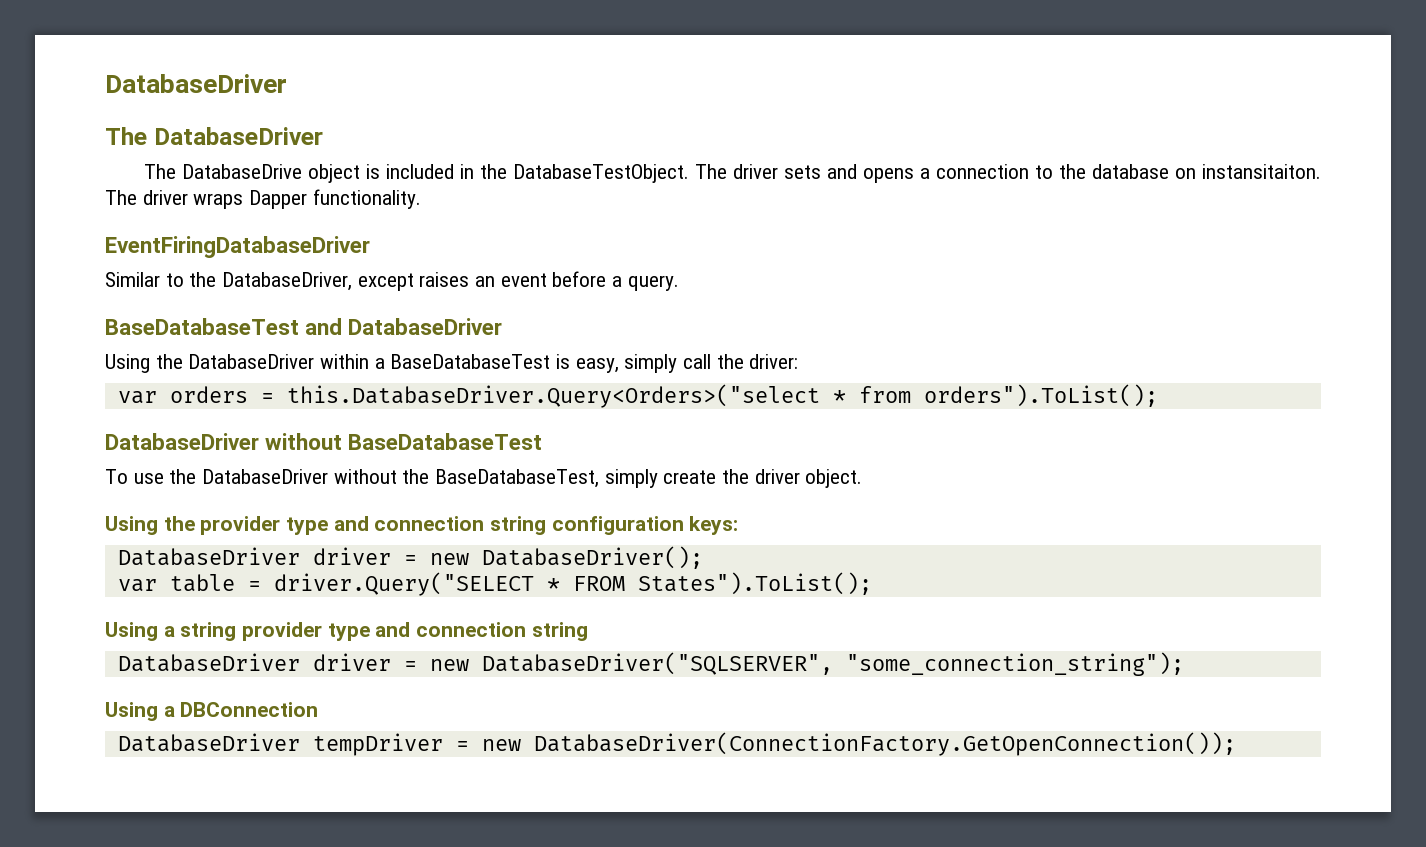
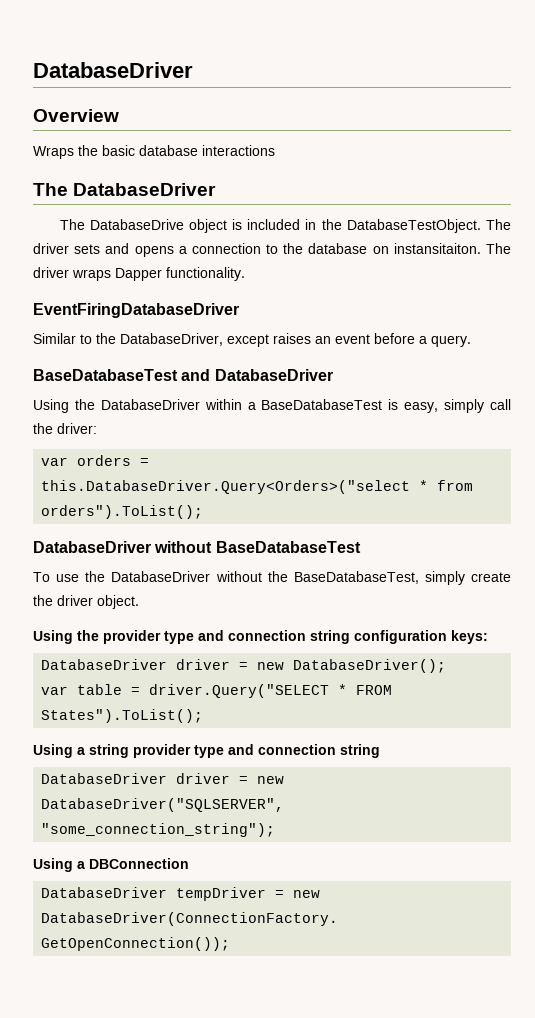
[105,74,287,93] DatabaseDriver -> [33,62,193,78] [33,109,119,122] [33,145,275,159] DatabaseDriver // Overview // Wraps the basic database interactions

